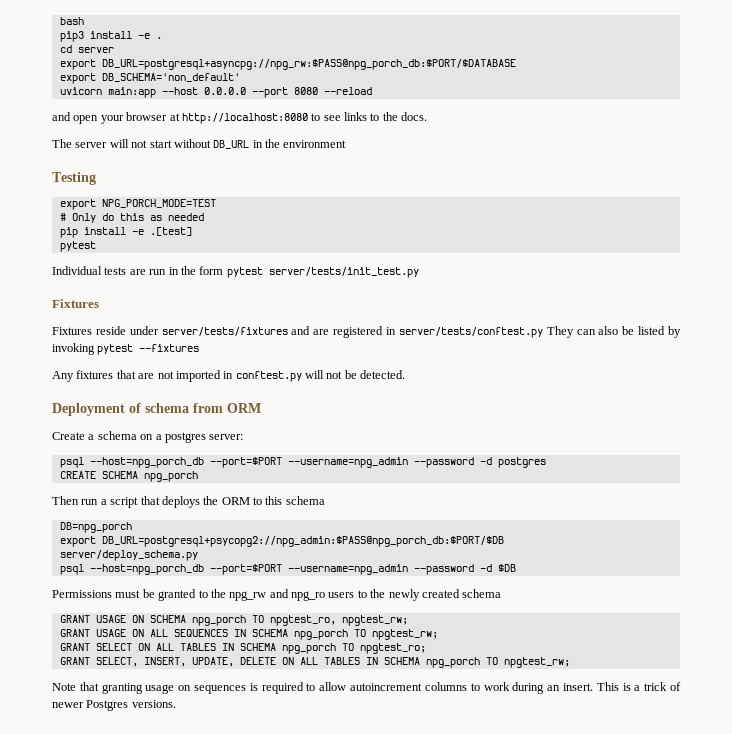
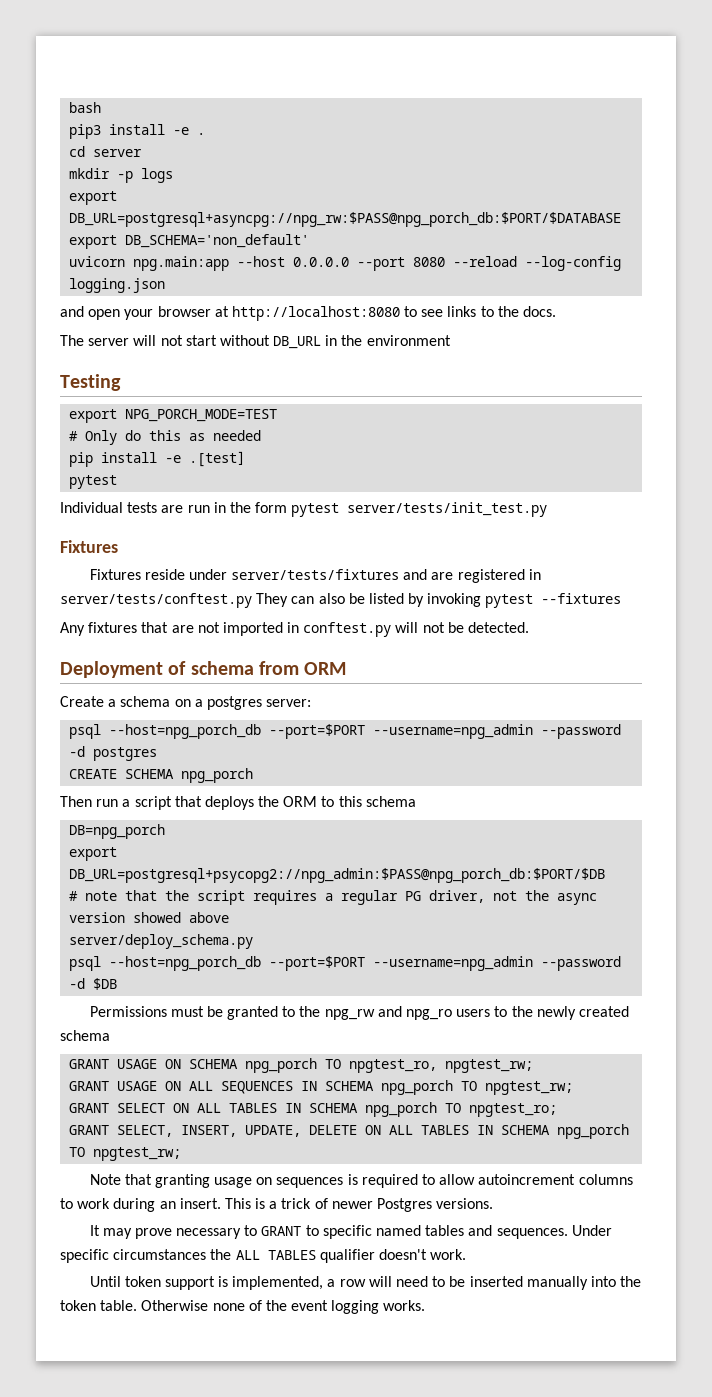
(114, 50) none -> [69,168,174,183] // mkdir -p logs
[107,87,156,98] main:app -> [133,256,230,271] npg.main:app
(372, 91) none -> [525,256,622,271] [69,278,166,293] --log-config logging.json
(504, 541) none -> [69,890,598,905] [69,912,230,923] // # note that the script requires a regular PG driver, not the async version showed above
(176, 704) none -> [89,1225,612,1239] [60,1249,467,1263] [89,1276,642,1290] [60,1300,426,1314] // It may prove necessary to GRANT to specific named tables and sequences. Under specific circumstances the ALL TABLES qualifier doesn't work. // Until token support is implemented, a row will need to be inserted manually into the token table. Otherwise none of the event logging works.

